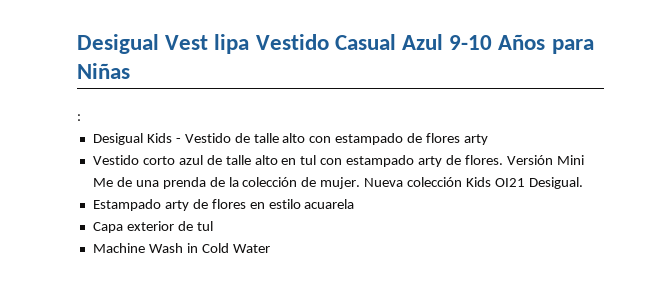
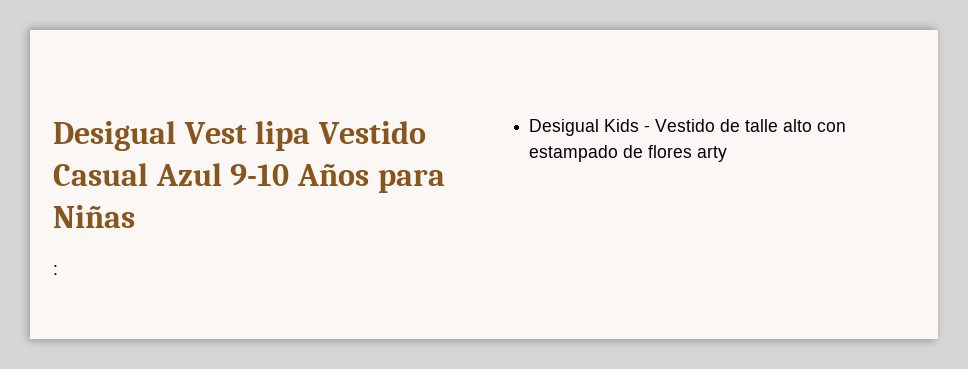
[92,155,584,167] [92,177,583,189] [92,199,355,211] [92,221,213,233] [92,243,270,253] // Vestido corto azul de talle alto en tul con estampado arty de flores. Versión Mini Me de una prenda de la colección de mujer. Nueva colección Kids OI21 Desigual. // Estampado arty de flores en estilo acuarela // Capa exterior de tul // Machine Wash in Cold Water -> (728, 154) none

